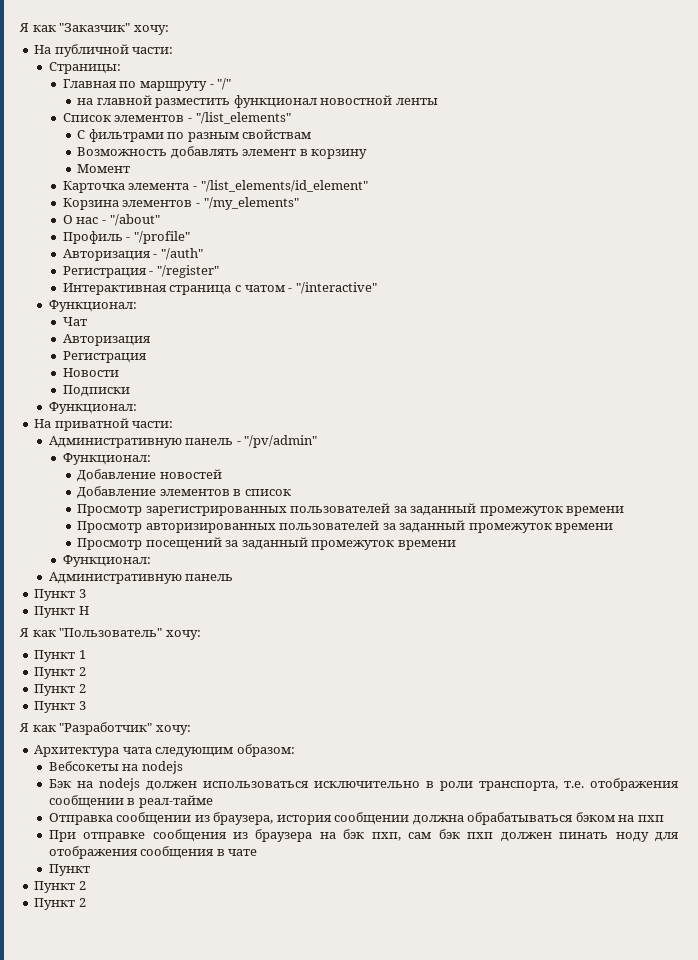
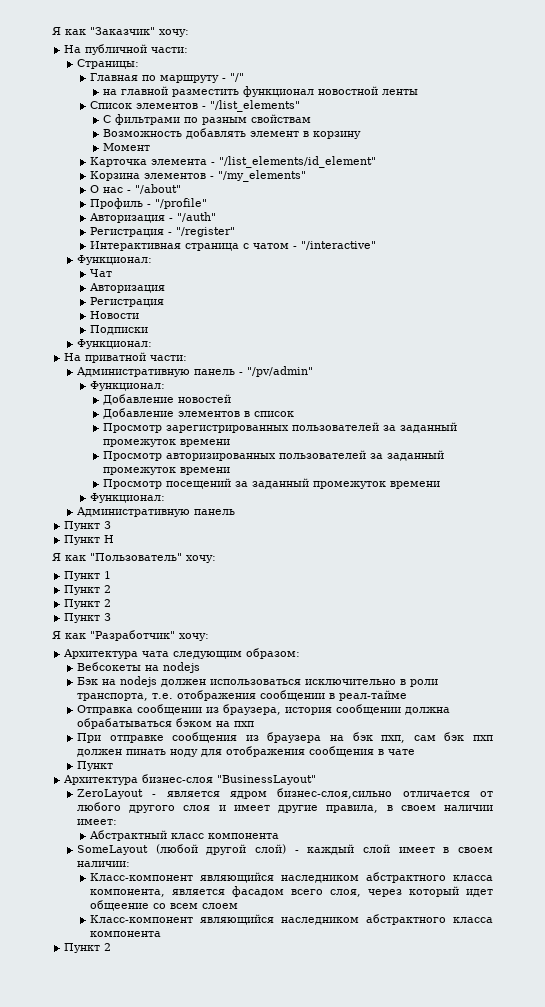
[34,881,86,893] Пункт 2 -> [64,774,317,785] [76,788,493,799] [76,802,493,813] [76,819,117,825] [89,830,279,841] [76,844,494,855] [76,861,130,867] [89,872,494,883] [89,886,493,897] [89,900,238,911] [89,914,494,925] [89,931,161,937] Архитектура бизнес-слоя "BusinessLayout" // ZeroLayout - является ядром бизнес-слоя,сильно отличается от любого другого слоя и имеет другие правила, в своем наличии имеет: // Абстрактный класс компонента // SomeLayout (любой другой слой) - каждый слой имеет в своем наличии: // Класс-компонент являющийся наследником абстрактного класса компонента, является фасадом всего слоя, через который идет общеение со всем слоем // Класс-компонент являющийся наследником абстрактного класса компонента

